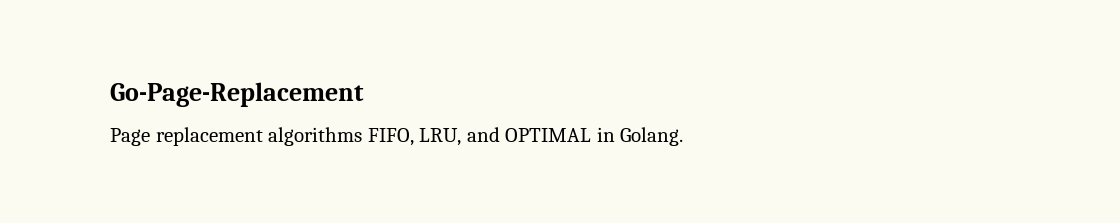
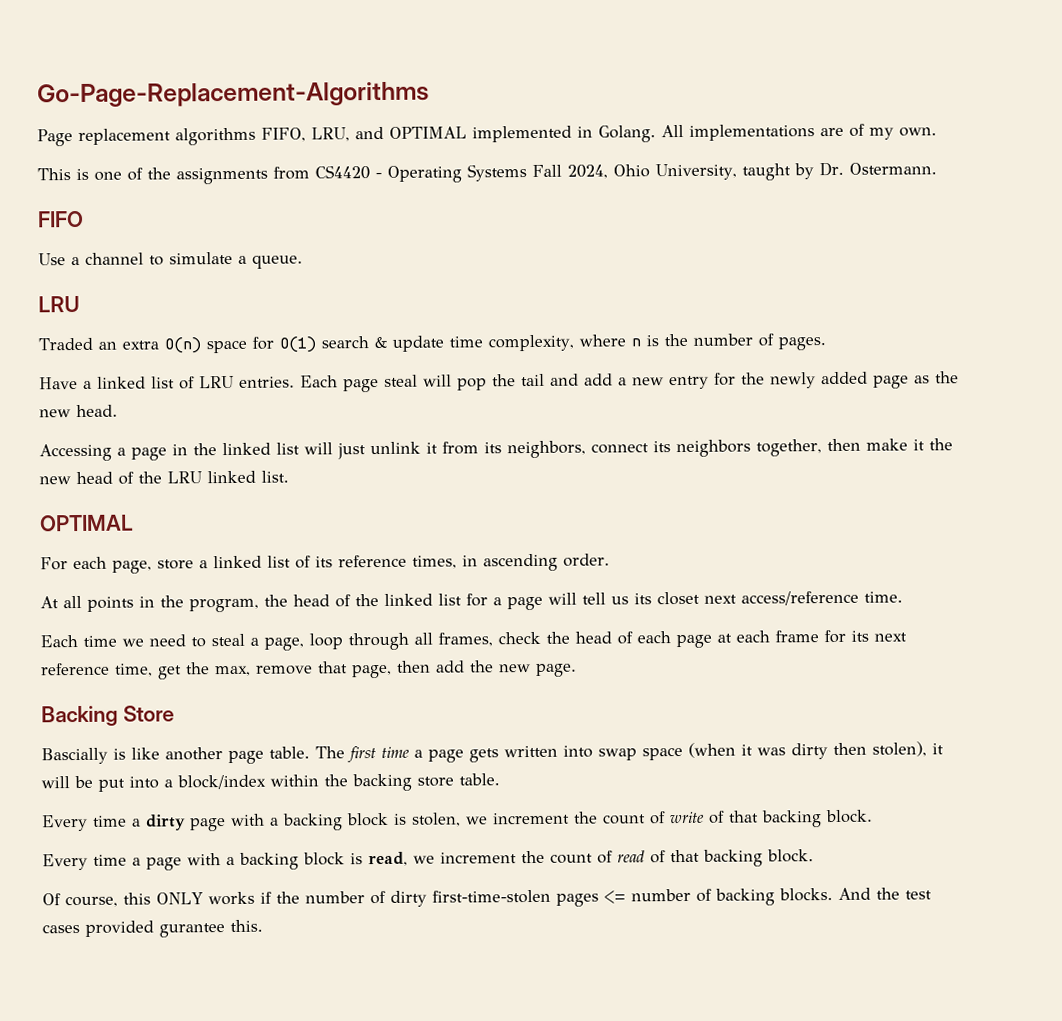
[110,82,364,107] Go-Page-Replacement -> [37,81,429,108] Go-Page-Replacement-Algorithms
(592, 135) none -> [472,125,572,143] implemented
(684, 136) none -> [661,123,937,141] [37,161,937,185] [38,210,84,228] [38,251,303,269] [38,295,80,313] [38,333,826,354] [39,371,959,393] [39,404,118,418] [39,438,953,462] [39,470,289,485] [40,514,134,532] [40,553,610,574] [40,590,903,613] [40,629,907,651] [41,660,577,680] [41,705,175,727] [41,741,944,765] [41,773,500,792] [42,809,873,832] [42,849,814,871] [42,887,932,908] [42,919,263,938] All implementations are of my own. // This is one of the assignments from CS4420 - Operating Systems Fall 2024, Ohio University, taught by Dr. Ostermann. // FIFO // Use a channel to simulate a queue. // LRU // Traded an extra O(n) space for O(1) search & update time complexity, where n is the number of pages. // Have a linked list of LRU entries. Each page steal will pop the tail and add a new entry for the newly added page as the new head. // Accessing a page in the linked list will just unlink it from its neighbors, connect its neighbors together, then make it the new head of the LRU linked list. // OPTIMAL // For each page, store a linked list of its reference times, in ascending order. // At all points in the program, the head of the linked list for a page will tell us its closet next access/reference time. // Each time we need to steal a page, loop through all frames, check the head of each page at each frame for its next reference time, get the max, remove that page, then add the new page. // Backing Store // Bascially is like another page table. The first time a page gets written into swap space (when it was dirty then stolen), it will be put into a block/index within the backing store table. // Every time a dirty page with a backing block is stolen, we increment the count of write of that backing block. // Every time a page with a backing block is read, we increment the count of read of that backing block. // Of course, this ONLY works if the number of dirty first-time-stolen pages <= number of backing blocks. And the test cases provided gurantee this.

